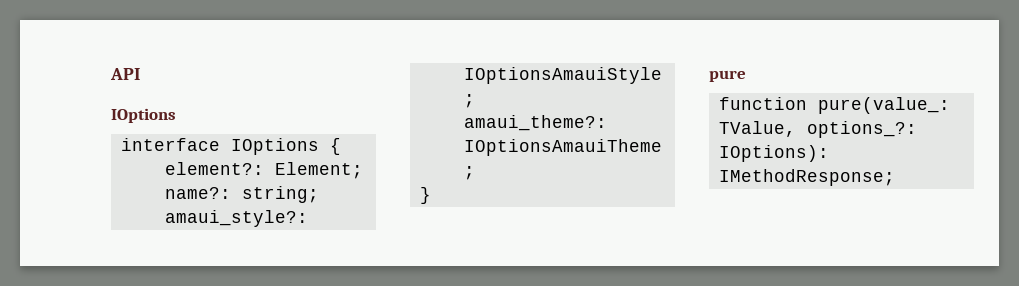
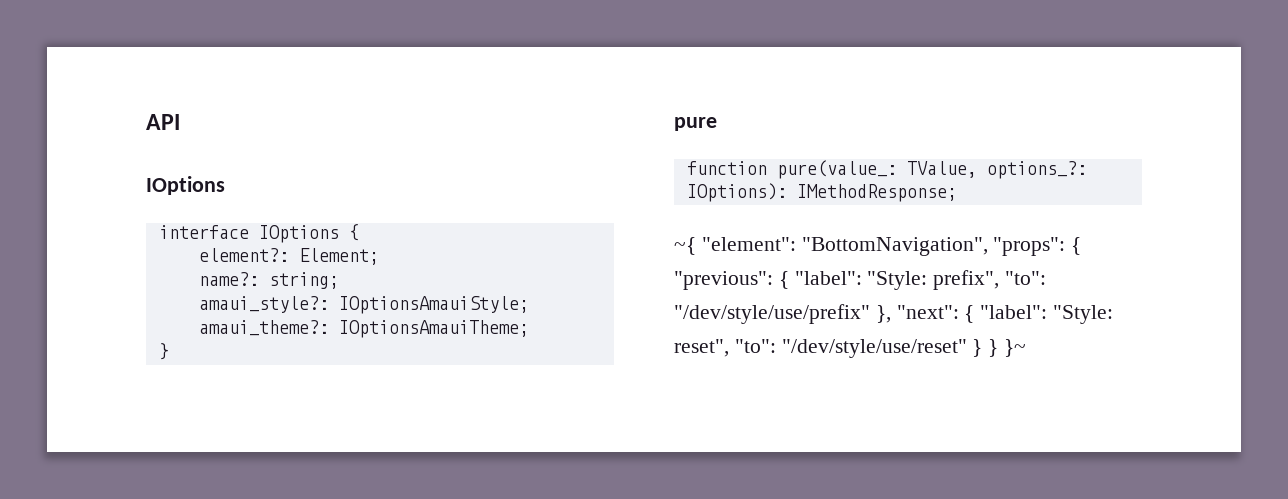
(896, 177) none -> [674,237,1082,256] [674,270,1047,290] [674,304,1114,324] [674,339,1027,358] // ~{ "element": "BottomNavigation", "props": { "previous": { "label": "Style: prefix", "to": "/dev/style/use/prefix" }, "next": { "label": "Style: reset", "to": "/dev/style/use/reset" } } }~

